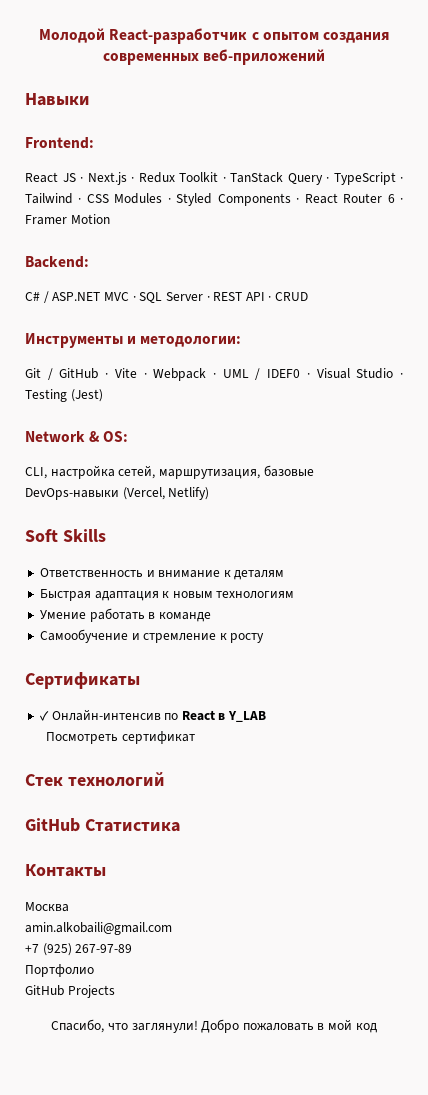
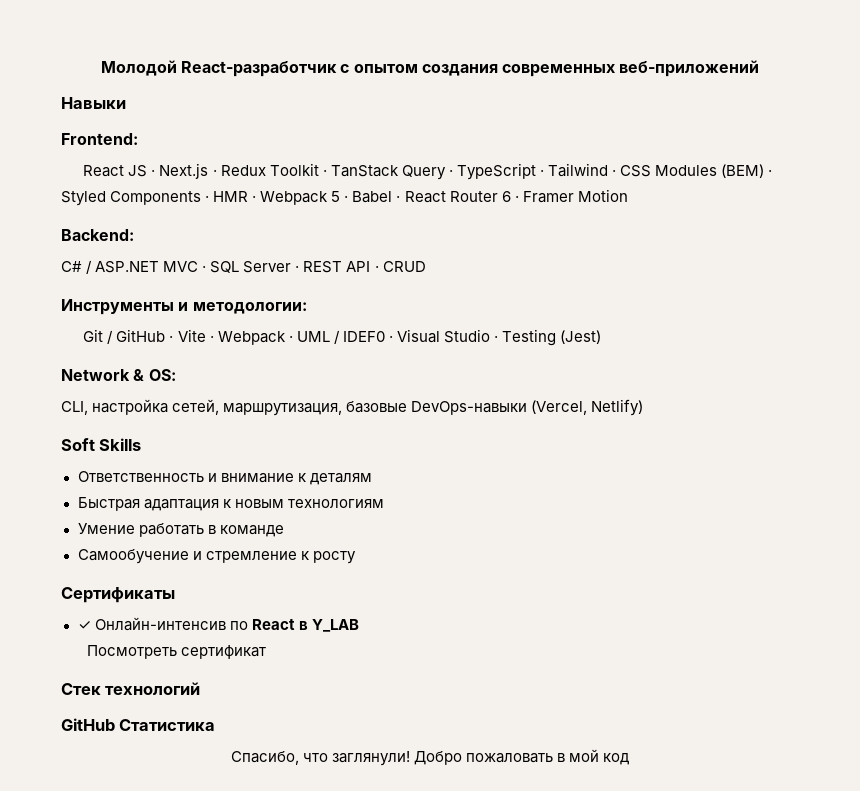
(163, 198) none -> [721,164,765,178] (BEM)
(300, 200) none -> [213,191,401,205] HMR · Webpack 5 · Babel ·
[25,864,106,877] [25,902,69,912] [25,922,172,935] [25,943,133,956] [25,964,94,977] [25,985,115,998] // Контакты // Москва // amin.alkobaili@gmail.com // +7 (925) 267-97-89 // Портфолио // GitHub Projects -> (216, 725) none

